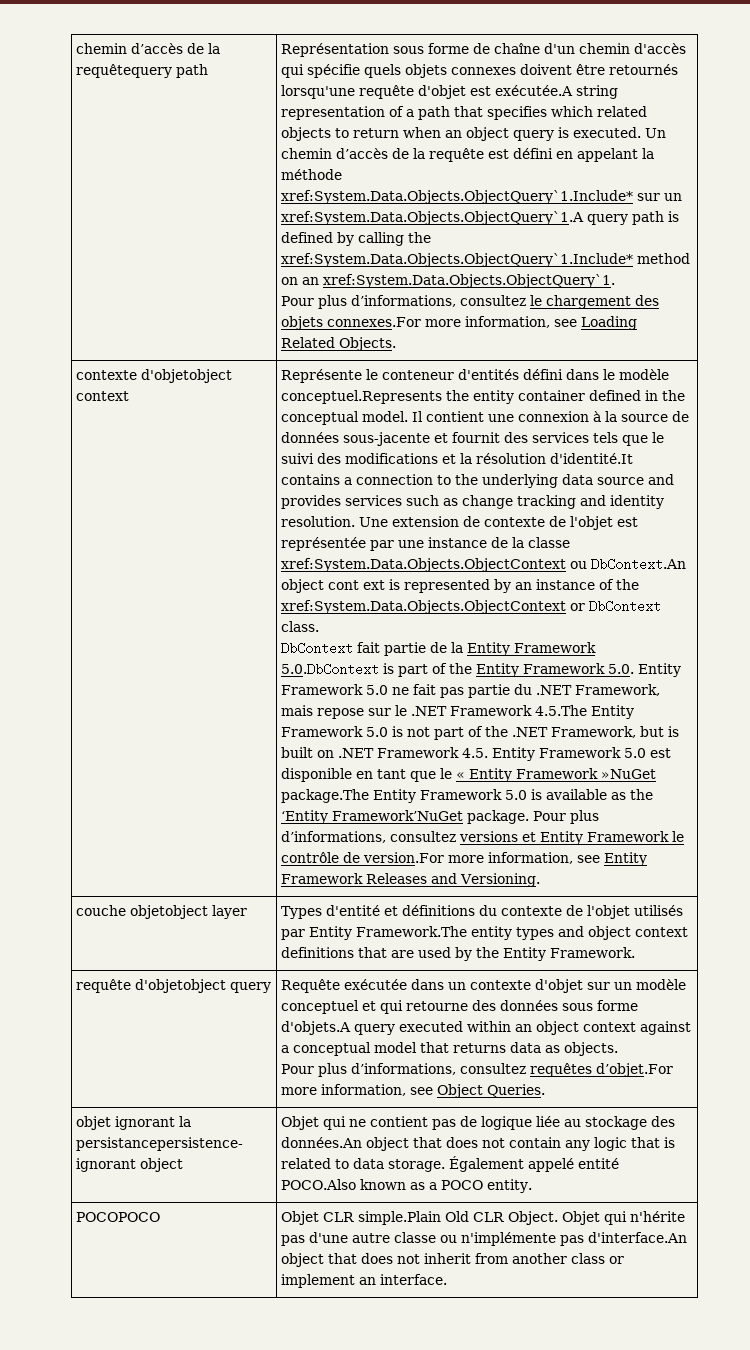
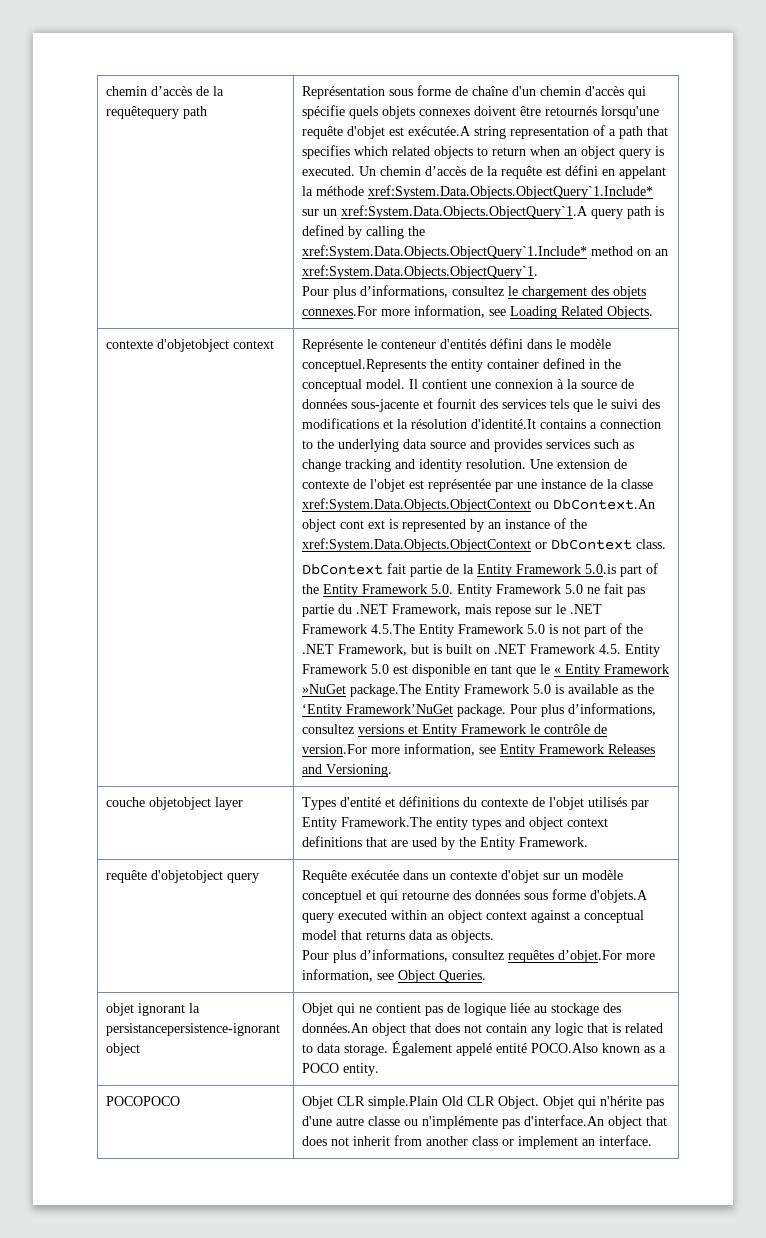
[281,663,395,676] 5.0.DbContext is -> [584,564,616,574] 5.0.is

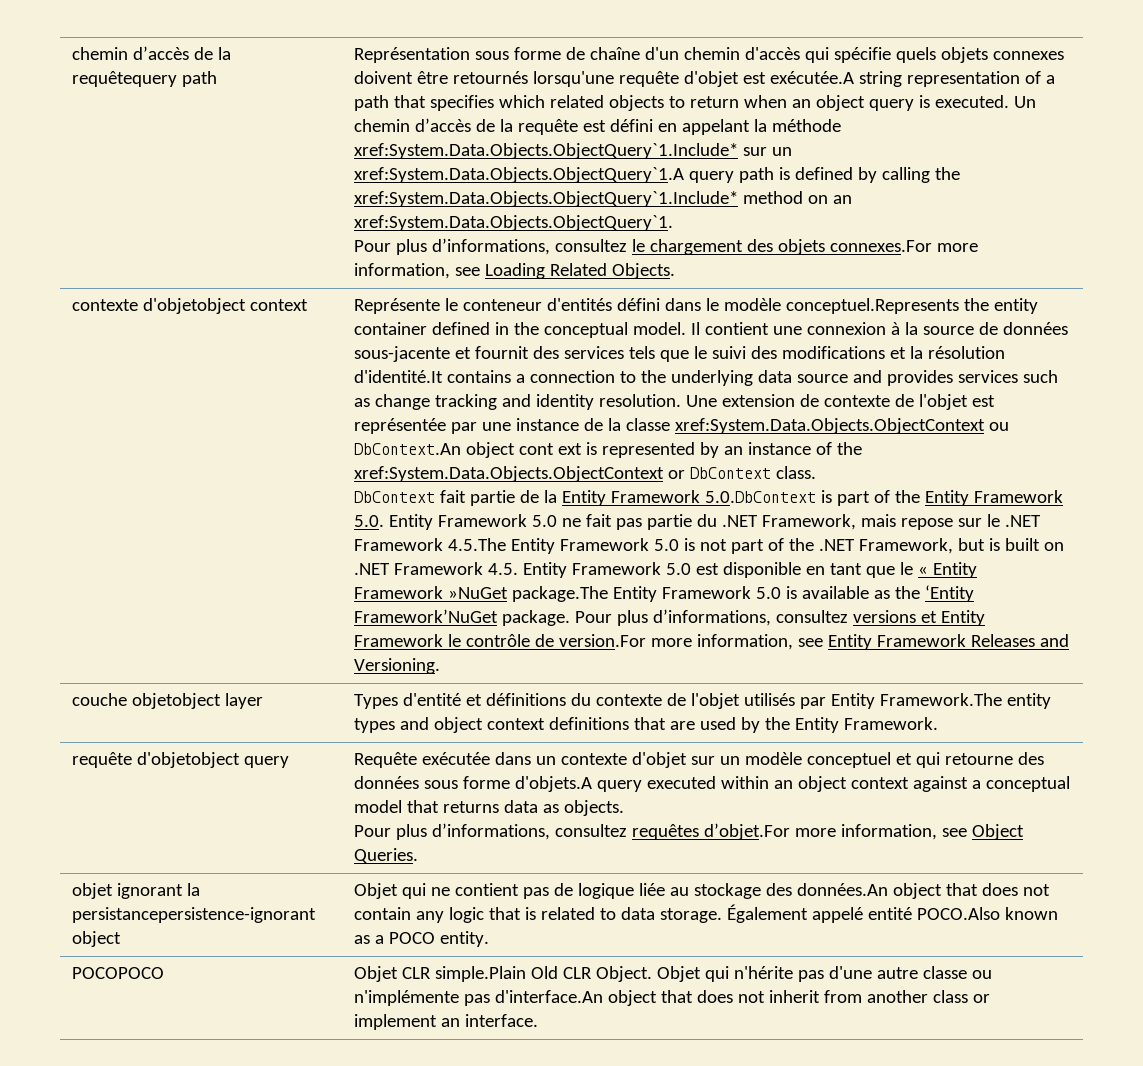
[584,564,616,574] 5.0.is -> [705,490,833,503] 5.0.DbContext is

